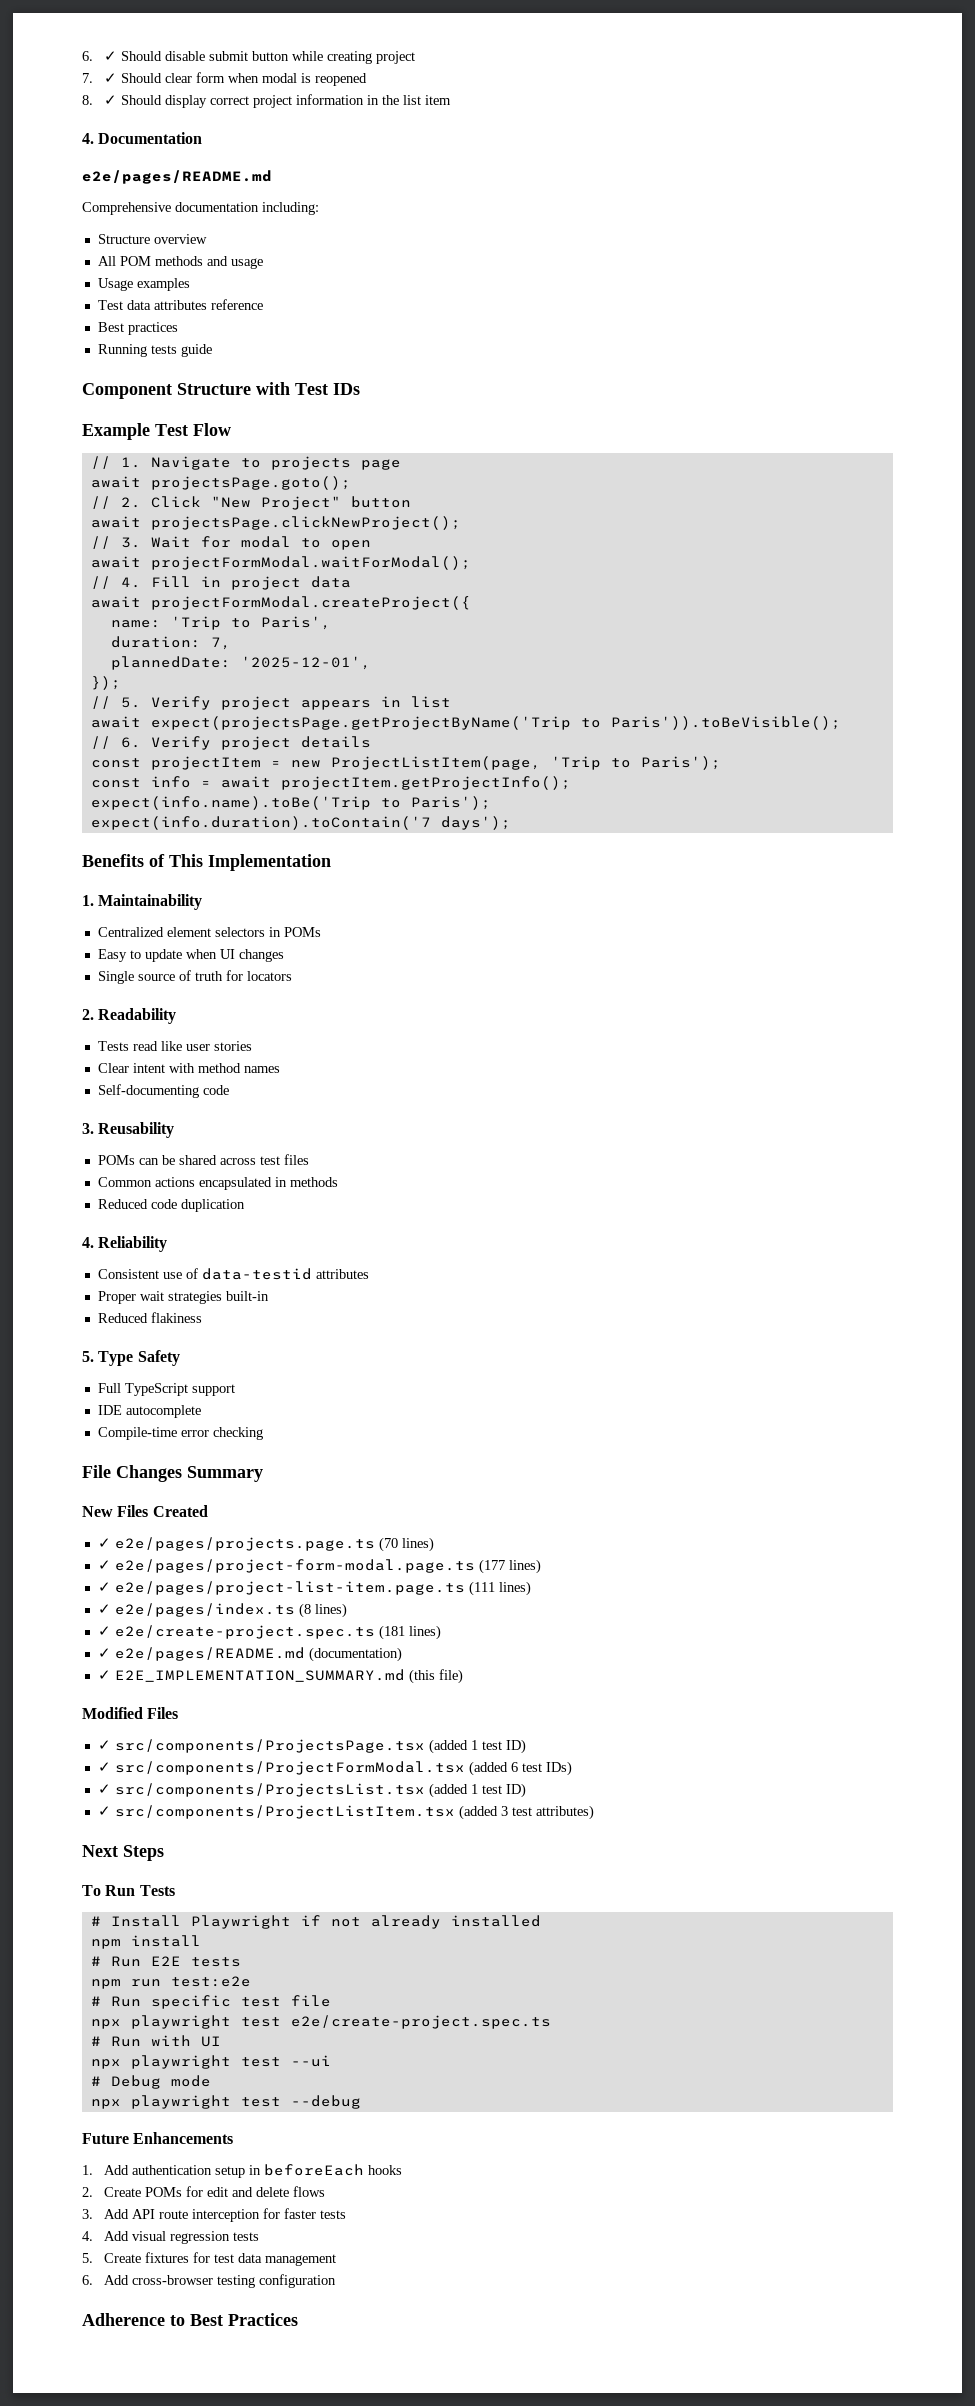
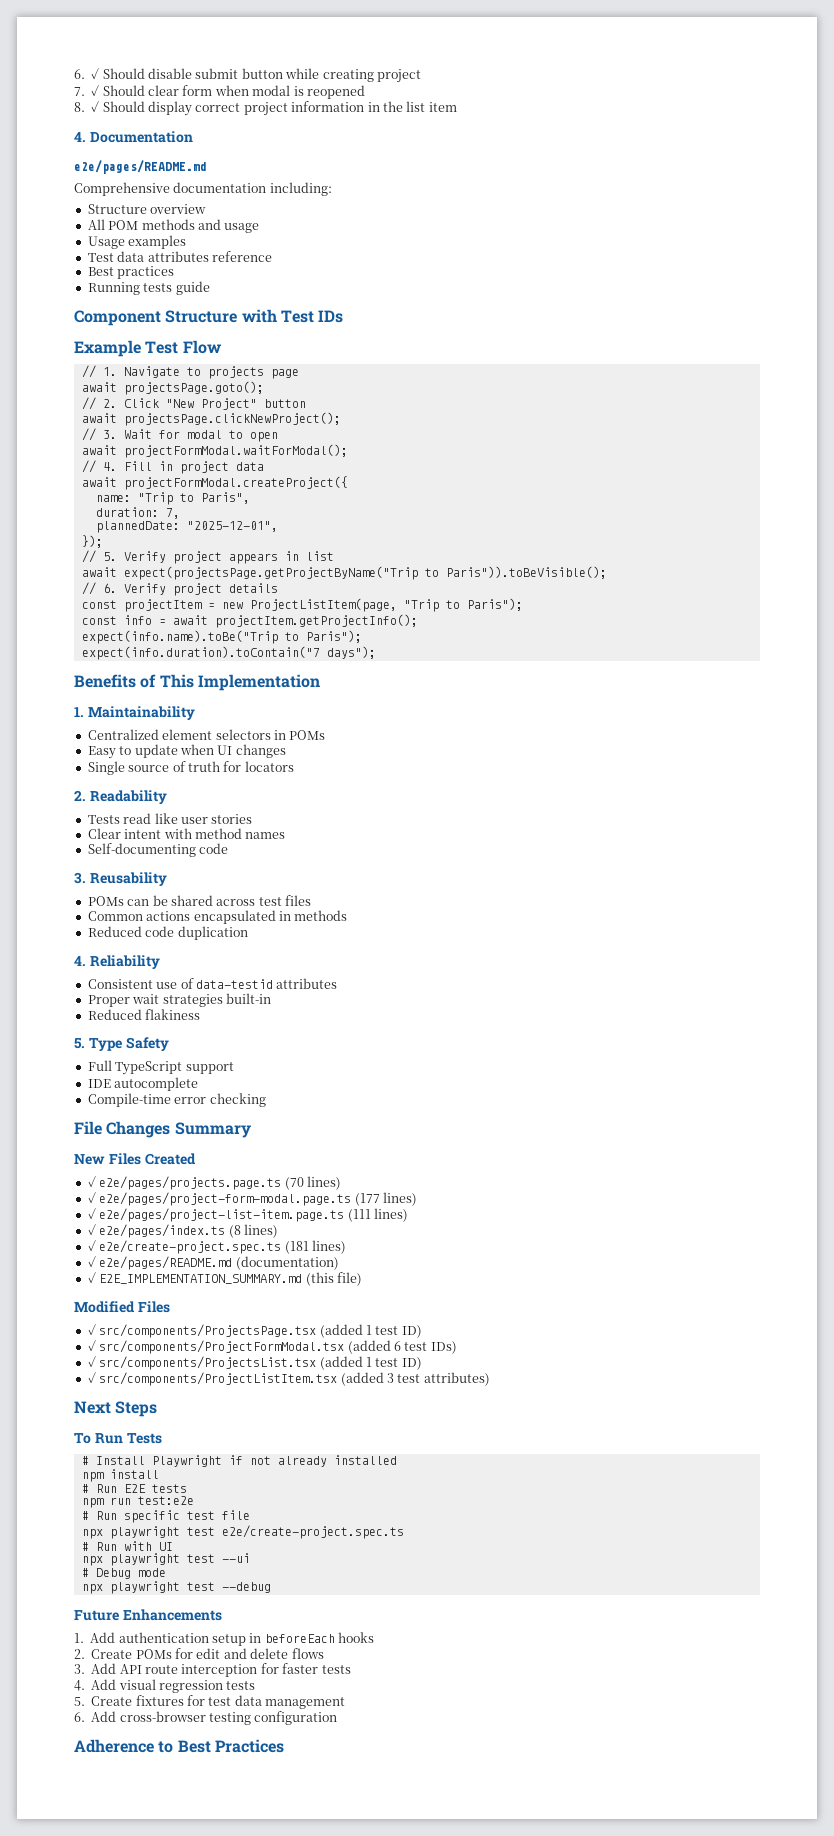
[170,616,331,630] 'Trip to Paris', -> [137,492,250,505] "Trip to Paris",
[240,656,371,670] '2025-12-01', -> [186,521,278,532] "2025-12-01",
[150,716,841,730] expect(projectsPage.getProjectByName('Trip to Paris')).toBeVisible(); -> [123,566,607,580] expect(projectsPage.getProjectByName("Trip to Paris")).toBeVisible();
[550,756,721,770] 'Trip to Paris'); -> [403,598,523,612] "Trip to Paris");
[90,796,491,810] [90,816,511,830] expect(info.name).toBe('Trip to Paris'); // expect(info.duration).toContain('7 days'); -> [81,630,362,644] [81,646,376,660] expect(info.name).toBe("Trip to Paris"); // expect(info.duration).toContain("7 days");

